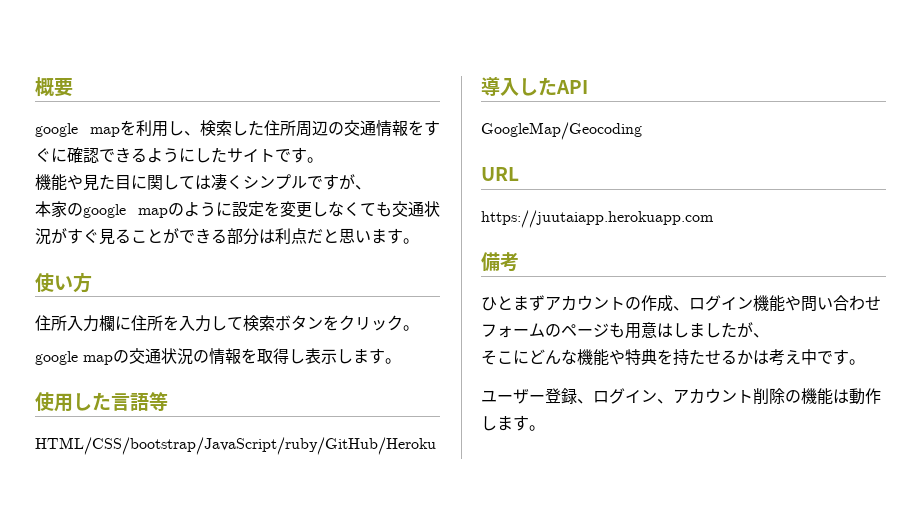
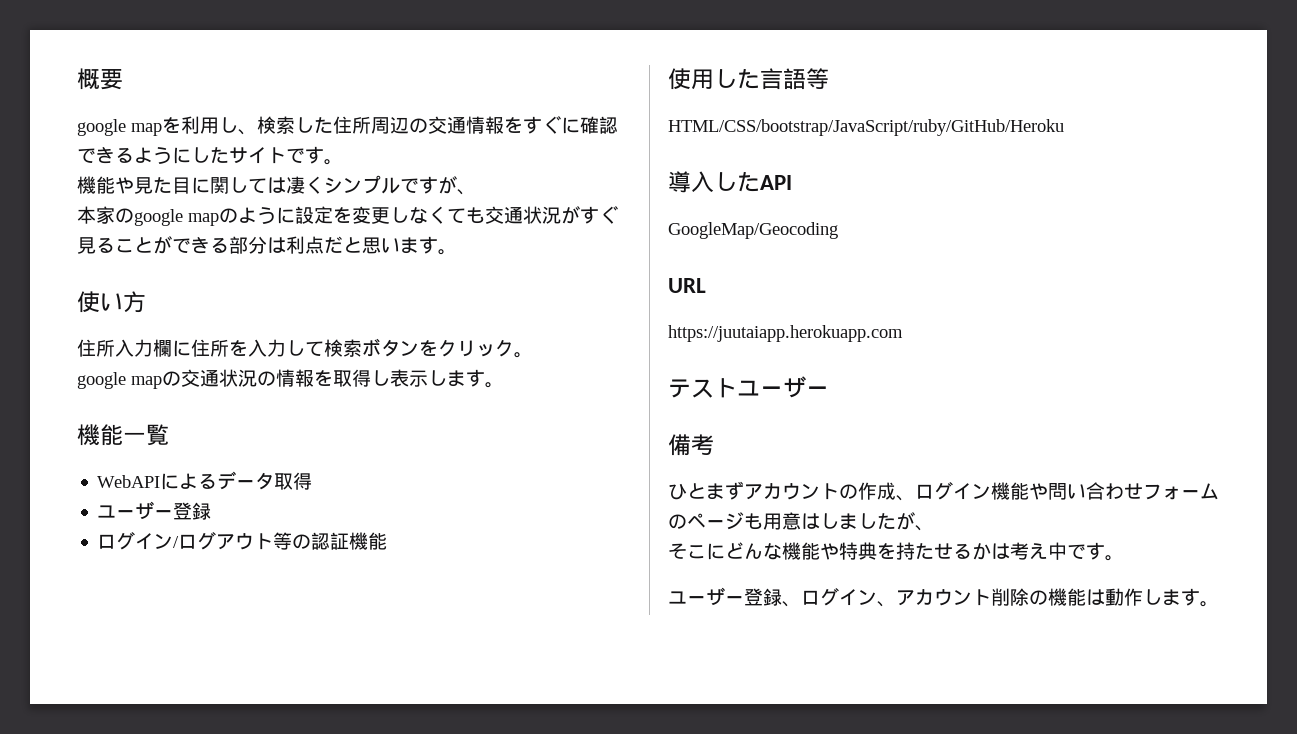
(401, 361) none -> [77,424,169,446] [97,471,313,490] [97,501,212,520] [97,532,388,550] // 機能一覧 // WebAPIによるデータ取得 // ユーザー登録 // ログイン/ログアウト等の認証機能
(714, 219) none -> [668,376,829,398] // テストユーザー

